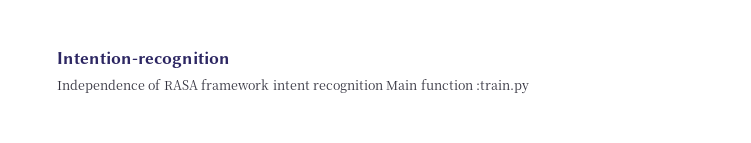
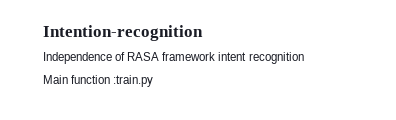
(383, 86) none -> (304, 58) //

